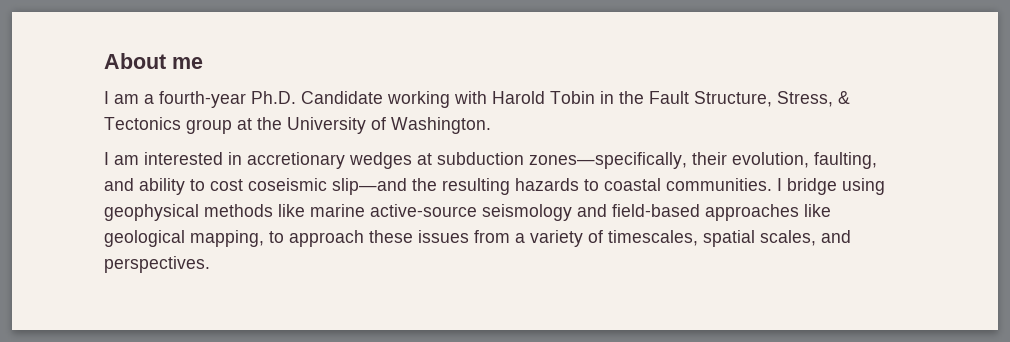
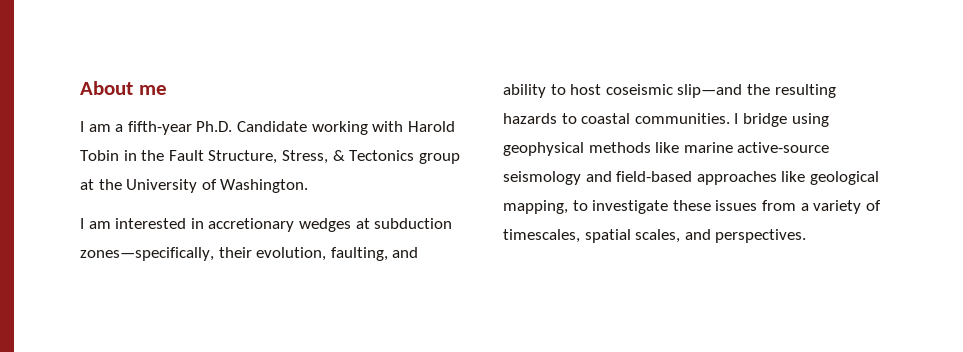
[159,91,246,108] fourth-year -> [127,121,192,135] fifth-year
[210,179,243,191] cost -> [570,84,602,95] host
[289,230,364,247] approach -> [592,200,669,214] investigate

